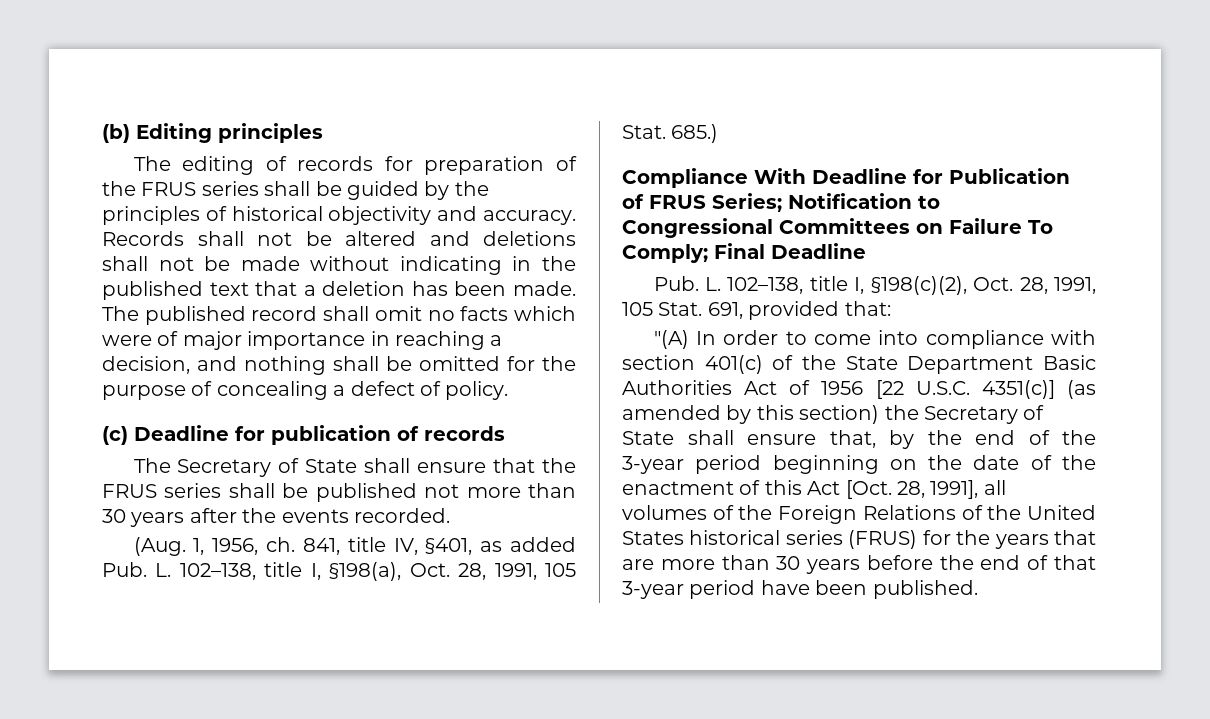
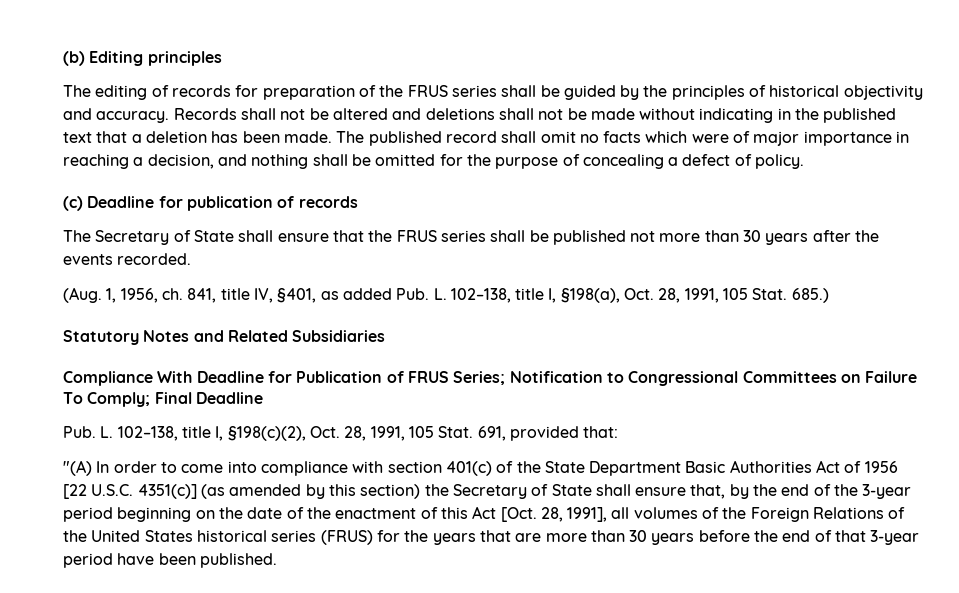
(719, 133) none -> [63,330,386,345] // Statutory Notes and Related Subsidiaries

